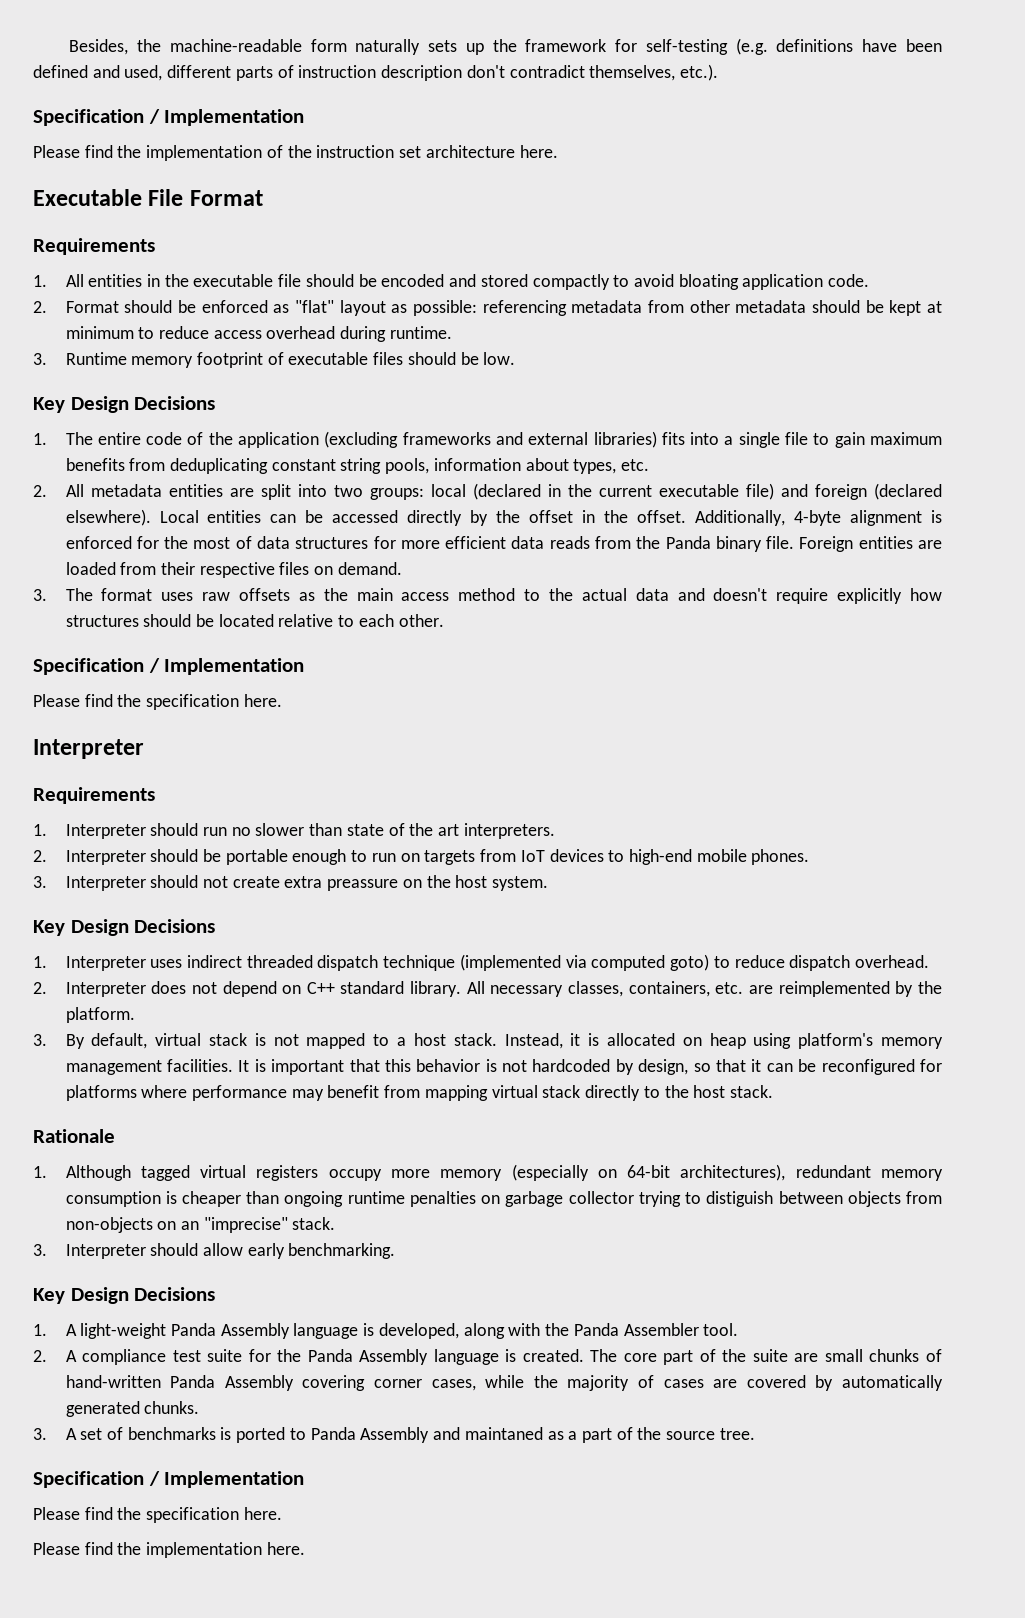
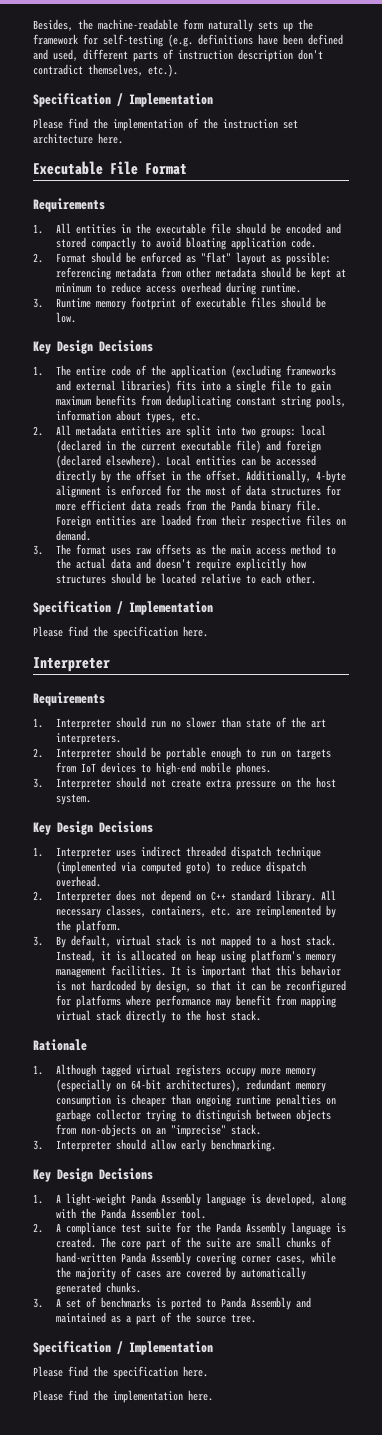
[327,879,399,891] preassure -> [235,781,276,790] pressure
[706,1191,774,1207] distiguish -> [195,1109,251,1122] distinguish
[464,1427,543,1440] maintaned -> [55,1312,106,1323] maintained

